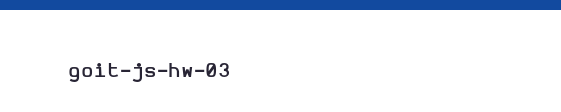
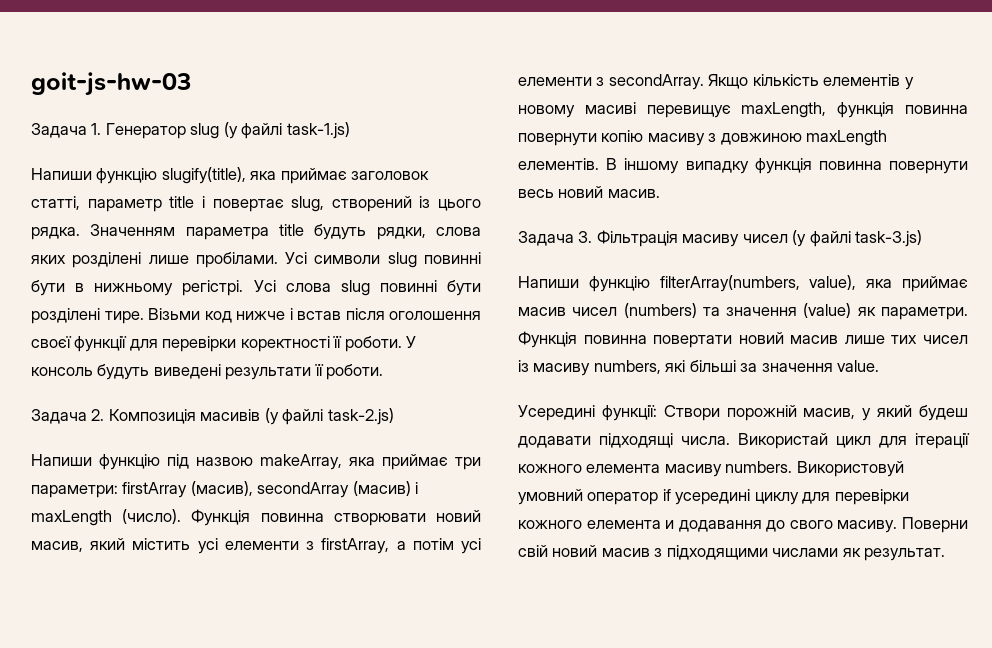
(231, 72) none -> [31,122,350,139] [31,167,430,184] [31,196,481,212] [31,224,481,240] [31,252,481,268] [31,280,481,296] [31,308,481,324] [31,336,417,352] [31,364,384,380] [31,408,394,425] [31,454,481,470] [31,481,419,498] [31,509,481,526] [31,538,482,554] [518,74,914,90] [518,102,968,118] [518,130,888,146] [518,158,968,174] [518,186,660,198] [518,230,923,247] [518,275,968,292] [518,303,968,320] [518,331,968,348] [518,360,880,376] [518,405,968,421] [518,433,970,449] [518,461,904,477] [518,489,909,505] [518,517,968,533] [518,545,946,561] // Задача 1. Генератор slug (у файлі task-1.js) // Напиши функцію slugify(title), яка приймає заголовок статті, параметр title і повертає slug, створений із цього рядка. Значенням параметра title будуть рядки, слова яких розділені лише пробілами. Усі символи slug повинні бути в нижньому регістрі. Усі слова slug повинні бути розділені тире. Візьми код нижче і встав після оголошення своєї функції для перевірки коректності її роботи. У консоль будуть виведені результати її роботи. // Задача 2. Композиція масивів (у файлі task-2.js) // Напиши функцію під назвою makeArray, яка приймає три параметри: firstArray (масив), secondArray (масив) і maxLength (число). Функція повинна створювати новий масив, який містить усі елементи з firstArray, а потім усі елементи з secondArray. Якщо кількість елементів у новому масиві перевищує maxLength, функція повинна повернути копію масиву з довжиною maxLength елементів. В іншому випадку функція повинна повернути весь новий масив. // Задача 3. Фільтрація масиву чисел (у файлі task-3.js) // Напиши функцію filterArray(numbers, value), яка приймає масив чисел (numbers) та значення (value) як параметри. Функція повинна повертати новий масив лише тих чисел із масиву numbers, які більші за значення value. // Усередині функції: Створи порожній масив, у який будеш додавати підходящі числа. Використай цикл для ітерації кожного елемента масиву numbers. Використовуй умовний оператор if усередині циклу для перевірки кожного елемента и додавання до свого масиву. Поверни свій новий масив з підходящими числами як результат.

